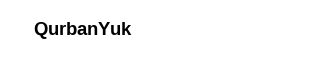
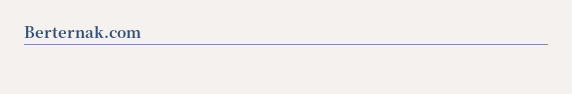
[34,22,132,39] QurbanYuk -> [24,25,141,38] Berternak.com

